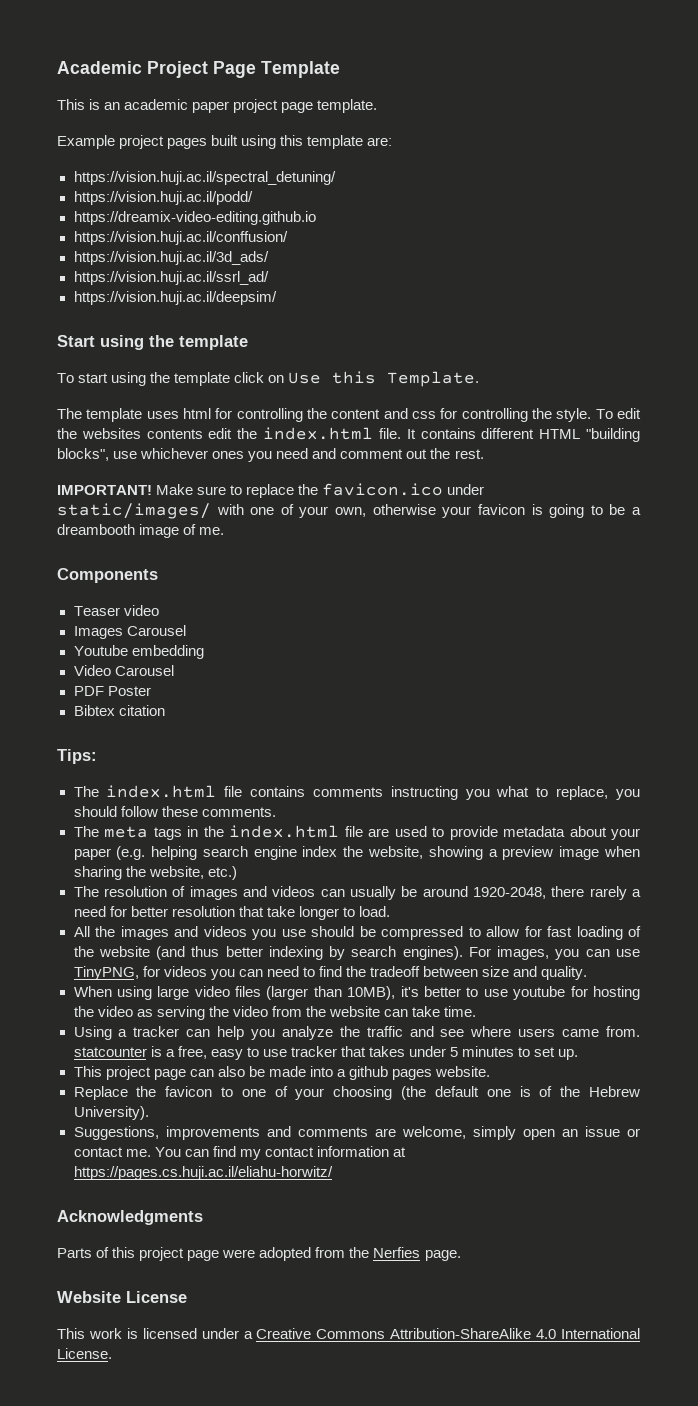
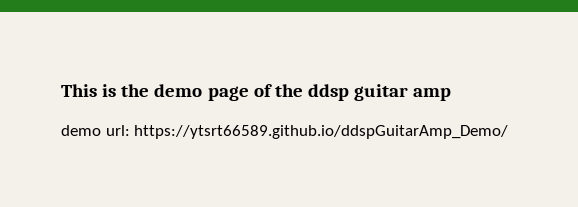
[57,61,340,78] [57,99,378,113] [57,135,393,149] [73,171,336,185] [73,191,253,205] [73,211,316,225] [73,231,288,245] [73,251,269,265] [73,271,269,285] [73,291,277,305] [57,335,248,350] [57,371,480,387] [57,408,641,422] [57,427,641,442] [57,448,484,462] [57,483,485,498] [57,503,642,519] [57,524,225,538] [57,568,158,583] [73,605,159,616] [73,625,186,639] [73,645,204,659] [73,665,174,676] [73,686,151,696] [73,705,165,716] [57,749,97,764] [73,785,641,800] [73,806,276,817] [73,825,640,840] [73,846,640,860] [73,866,237,880] [73,886,641,900] [73,906,390,920] [73,926,641,940] [73,946,640,960] [73,966,588,980] [73,986,641,1000] [73,1006,477,1020] [73,1026,641,1040] [73,1046,579,1060] [73,1066,491,1080] [73,1086,640,1100] [73,1106,149,1120] [73,1126,640,1140] [73,1146,406,1160] [73,1166,333,1180] [57,1210,203,1225] [57,1247,461,1261] [57,1291,187,1303] [57,1328,640,1339] [57,1348,112,1359] Academic Project Page Template // This is an academic paper project page template. // Example project pages built using this template are: // https://vision.huji.ac.il/spectral_detuning/ // https://vision.huji.ac.il/podd/ // https://dreamix-video-editing.github.io // https://vision.huji.ac.il/conffusion/ // https://vision.huji.ac.il/3d_ads/ // https://vision.huji.ac.il/ssrl_ad/ // https://vision.huji.ac.il/deepsim/ // Start using the template // To start using the template click on Use this Template. // The template uses html for controlling the content and css for controlling the style. To edit the websites contents edit the index.html file. It contains different HTML "building blocks", use whichever ones you need and comment out the rest. // IMPORTANT! Make sure to replace the favicon.ico under static/images/ with one of your own, otherwise your favicon is going to be a dreambooth image of me. // Components // Teaser video // Images Carousel // Youtube embedding // Video Carousel // PDF Poster // Bibtex citation // Tips: // The index.html file contains comments instructing you what to replace, you should follow these comments. // The meta tags in the index.html file are used to provide metadata about your paper (e.g. helping search engine index the website, showing a preview image when sharing the website, etc.) // The resolution of images and videos can usually be around 1920-2048, there rarely a need for better resolution that take longer to load. // All the images and videos you use should be compressed to allow for fast loading of the website (and thus better indexing by search engines). For images, you can use TinyPNG, for videos you can need to find the tradeoff between size and quality. // When using large video files (larger than 10MB), it's better to use youtube for hosting the video as serving the video from the website can take time. // Using a tracker can help you analyze the traffic and see where users came from. statcounter is a free, easy to use tracker that takes under 5 minutes to set up. // This project page can also be made into a github pages website. // Replace the favicon to one of your choosing (the default one is of the Hebrew University). // Suggestions, improvements and comments are welcome, simply open an issue or contact me. You can find my contact information at https://pages.cs.huji.ac.il/eliahu-horwitz/ // Acknowledgments // Parts of this project page were adopted from the Nerfies page. // Website License // This work is licensed under a Creative Commons Attribution-ShareAlike 4.0 International License. -> [61,84,452,101] [61,125,509,139] This is the demo page of the ddsp guitar amp // demo url: https://ytsrt66589.github.io/ddspGuitarAmp_Demo/

